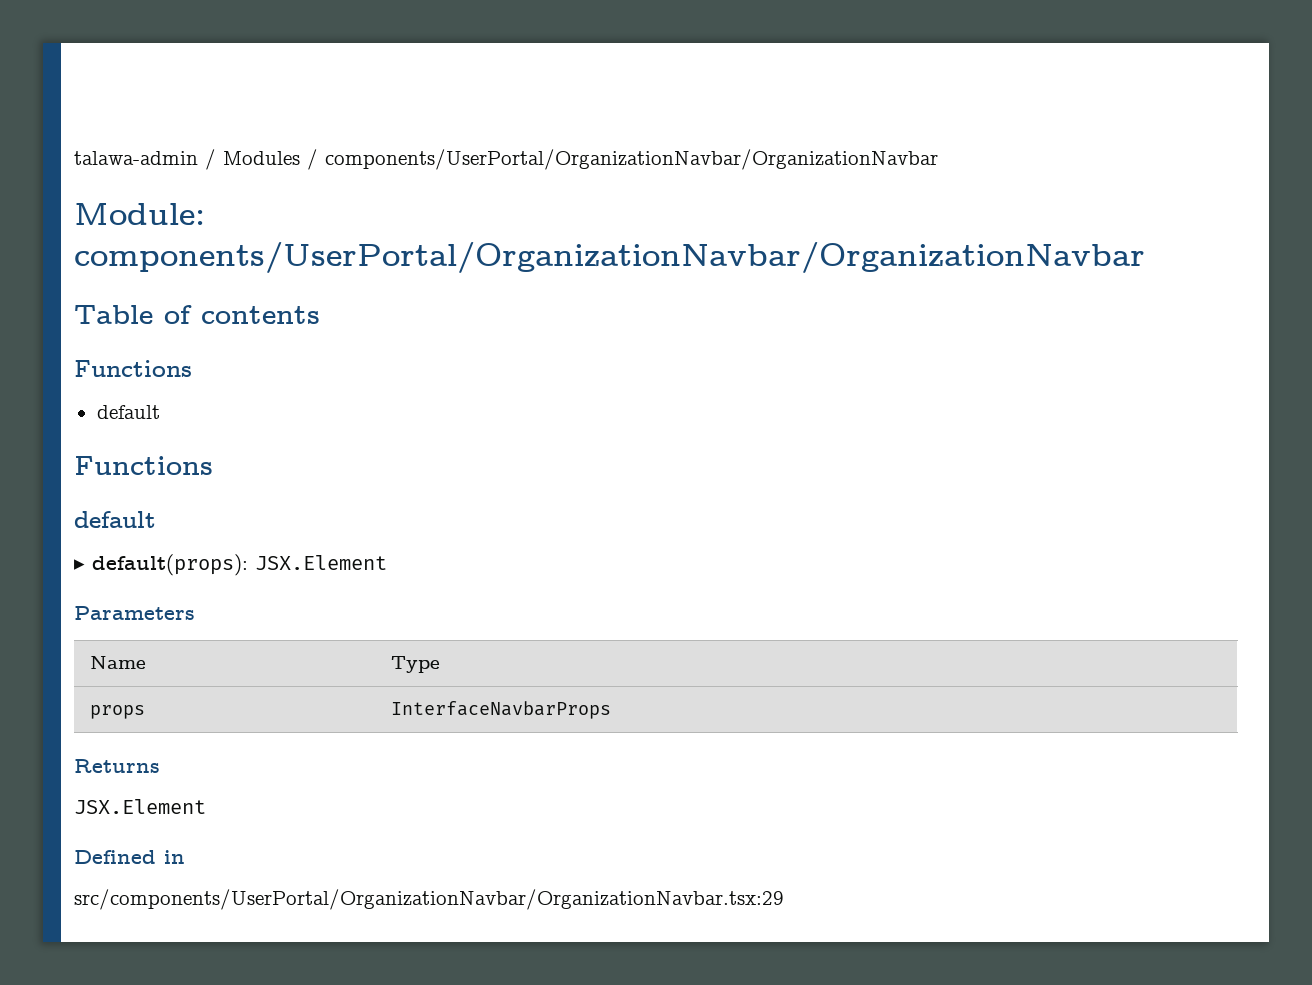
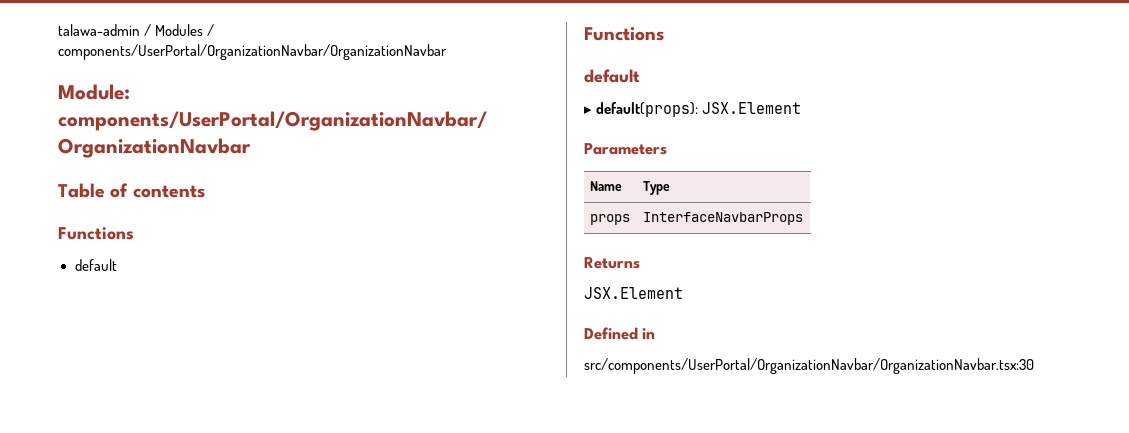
[74,889,784,910] src/components/UserPortal/OrganizationNavbar/OrganizationNavbar.tsx:29 -> [584,358,1034,374] src/components/UserPortal/OrganizationNavbar/OrganizationNavbar.tsx:30

